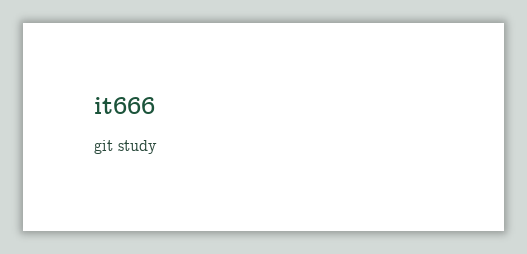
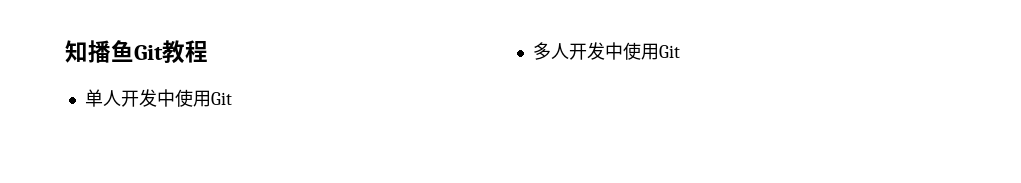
[94,97,155,114] [94,140,157,154] it666 // git study -> [65,40,208,64] [84,89,232,107] [532,42,680,60] 知播鱼Git教程 // 单人开发中使用Git // 多人开发中使用Git

